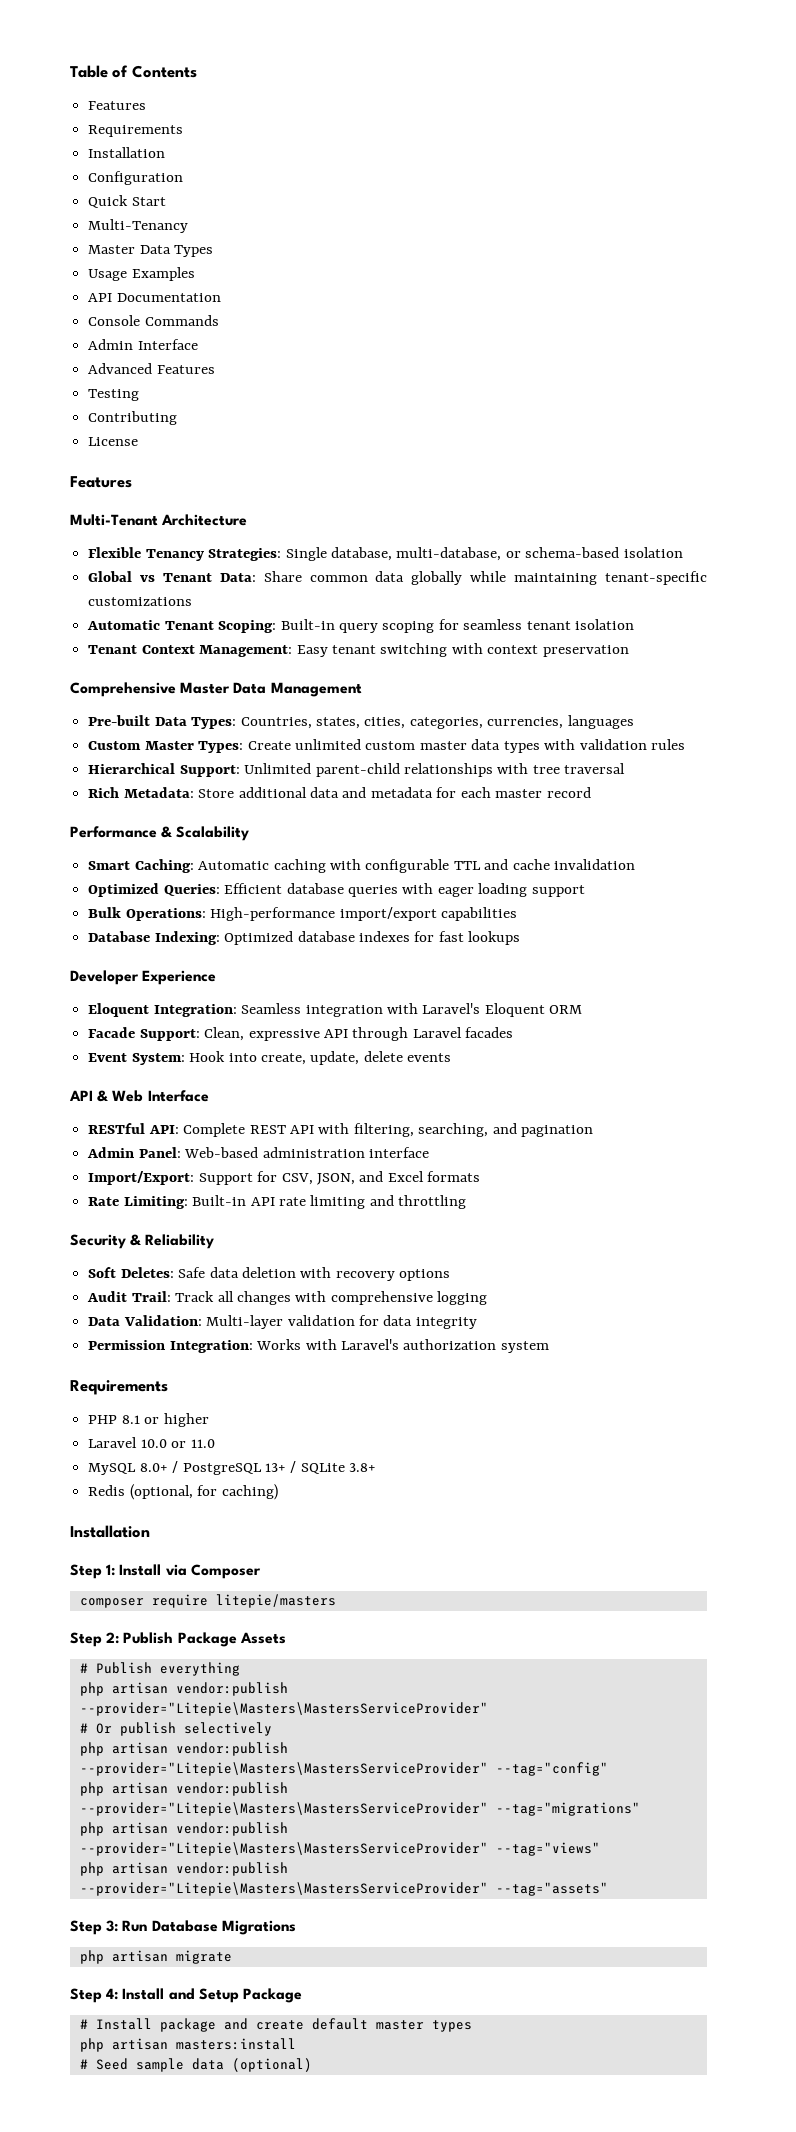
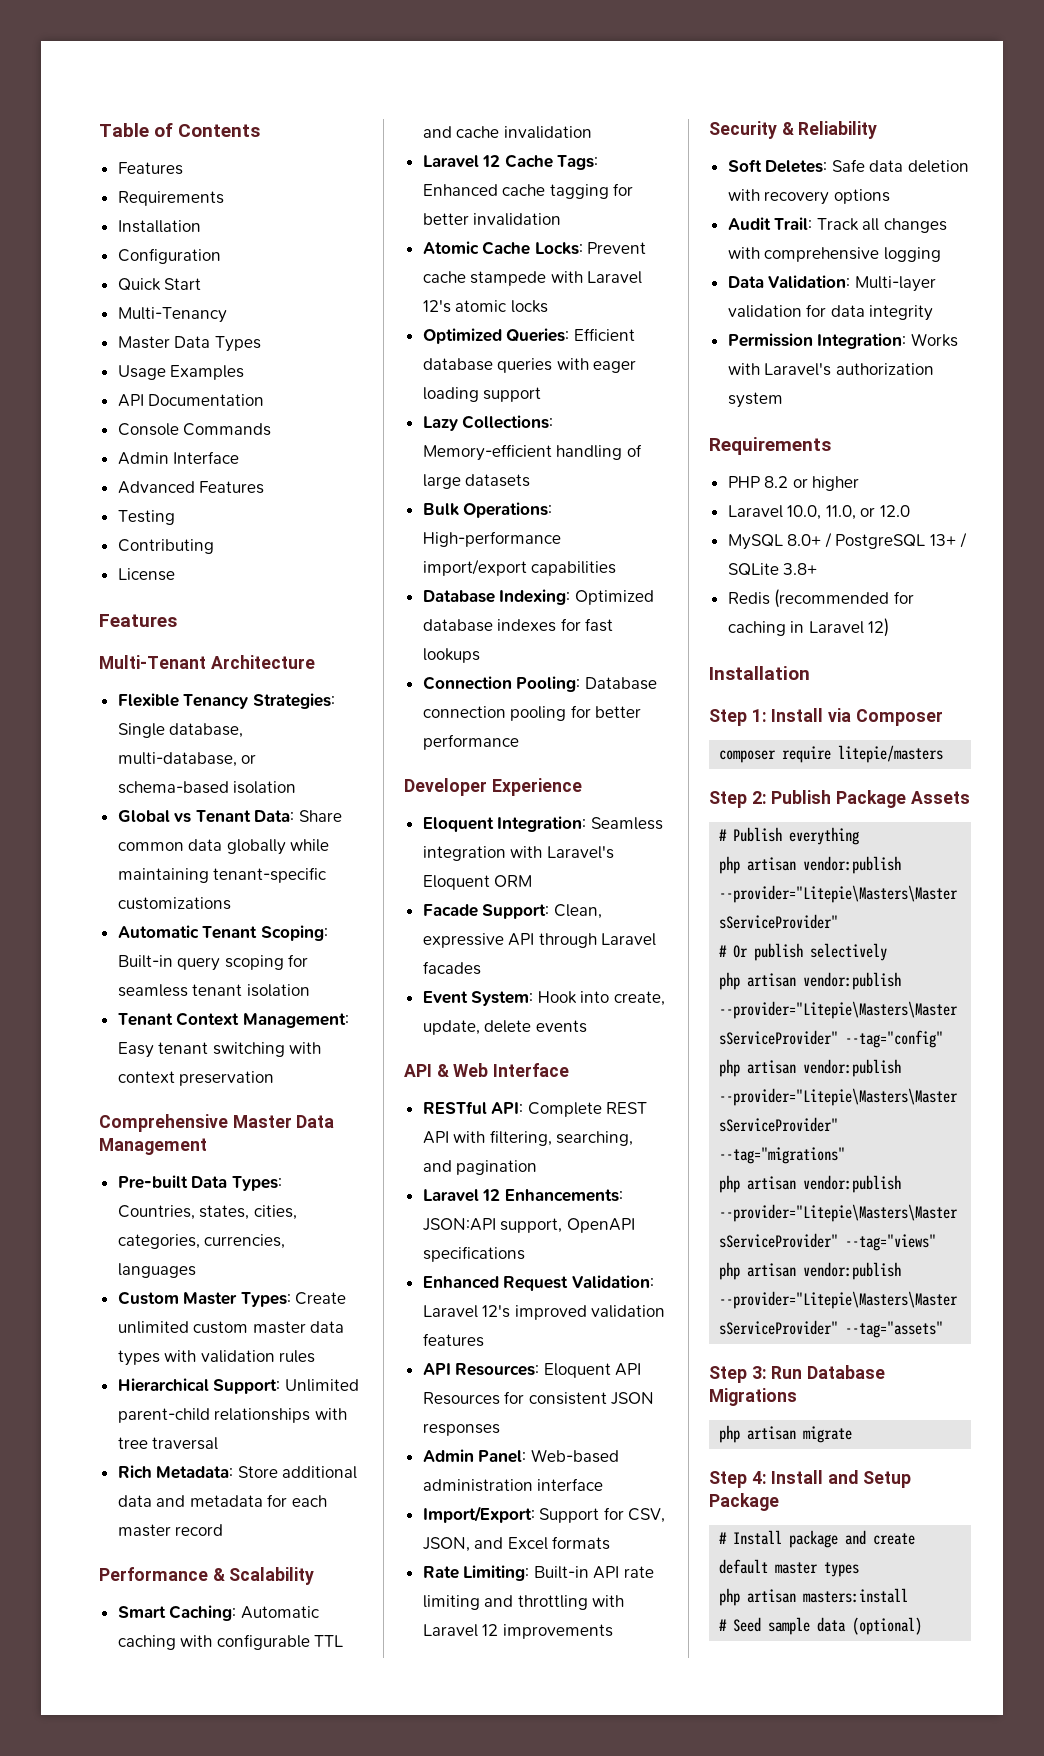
(636, 864) none -> [422,154,599,170] [422,183,634,199] [422,213,562,226] [422,241,647,255] [422,271,643,286] [422,300,548,313] // Laravel 12 Cache Tags: Enhanced cache tagging for better invalidation // Atomic Cache Locks: Prevent cache stampede with Laravel 12's atomic locks
(585, 891) none -> [422,415,554,431] [422,444,642,461] [422,474,531,489] // Lazy Collections: Memory-efficient handling of large datasets
(521, 938) none -> [422,676,657,692] [422,705,642,721] [422,734,519,750] // Connection Pooling: Database connection pooling for better performance
(594, 1131) none -> [422,1189,623,1202] [422,1218,635,1233] [422,1246,525,1262] [422,1275,654,1291] [422,1305,666,1320] [422,1333,484,1347] [422,1363,642,1378] [422,1391,655,1405] [422,1423,500,1436] // Laravel 12 Enhancements: JSON:API support, OpenAPI specifications // Enhanced Request Validation: Laravel 12's improved validation features // API Resources: Eloquent API Resources for consistent JSON responses
(467, 1202) none -> [592,1595,625,1607] [422,1624,613,1639] with Laravel 12 improvements
[121,1415,140,1424] 8.1 -> [764,476,789,488] 8.2
[140,1439,215,1448] 10.0 or 11.0 -> [787,505,911,520] 10.0, 11.0, or 12.0
[129,1484,278,1500] (optional, for caching) -> [774,589,914,608] [727,618,890,637] (recommended for caching in Laravel 12)

